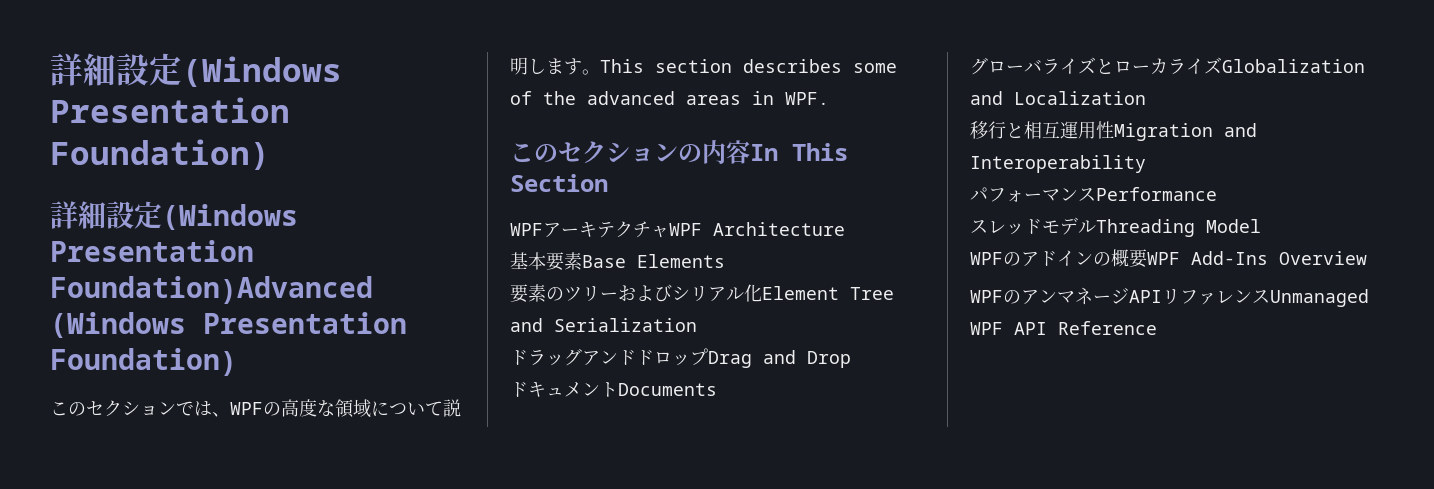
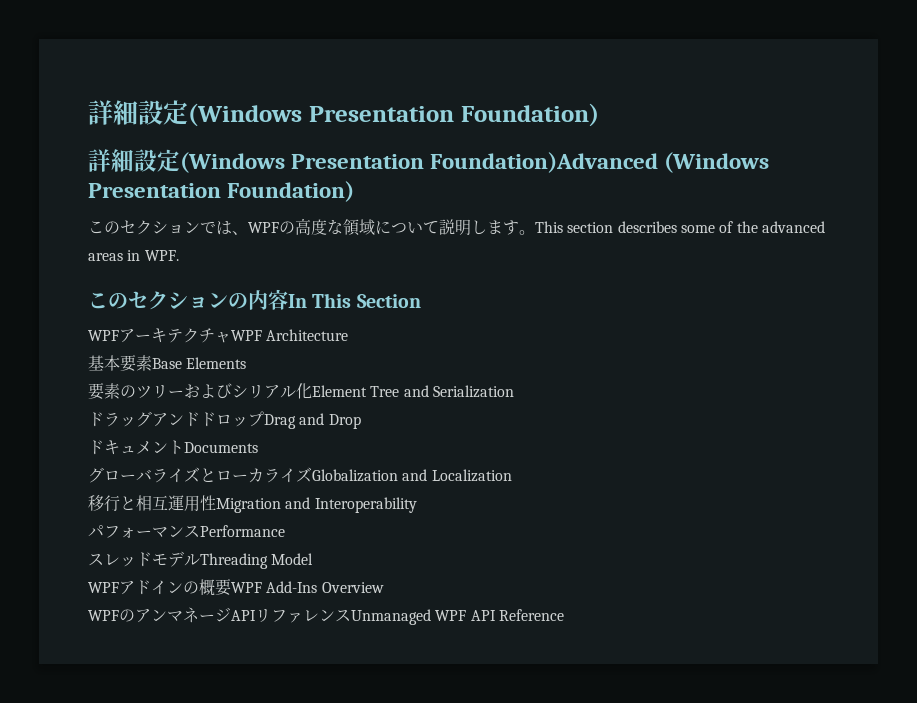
[1003,252,1021,266] の -> (119, 587) none

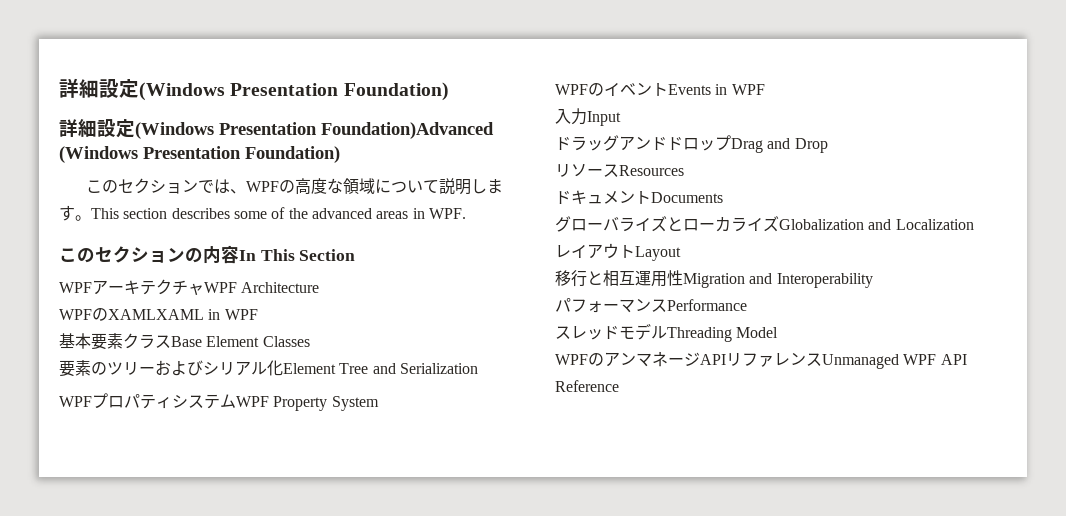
[88,355,247,372] 基本要素Base Elements -> [59,308,258,321] [59,333,310,350] WPFのXAMLXAML in WPF // 基本要素クラスBase Element Classes
(514, 391) none -> [59,393,379,411] [555,82,765,96] [555,108,621,126] // WPFプロパティシステムWPF Property System // WPFのイベントEvents in WPF // 入力Input
(361, 421) none -> [555,164,684,177] // リソースResources
(512, 475) none -> [555,243,681,261] // レイアウトLayout
[88,579,384,596] // WPFアドインの概要WPF Add-Ins Overview -> (779, 332) none

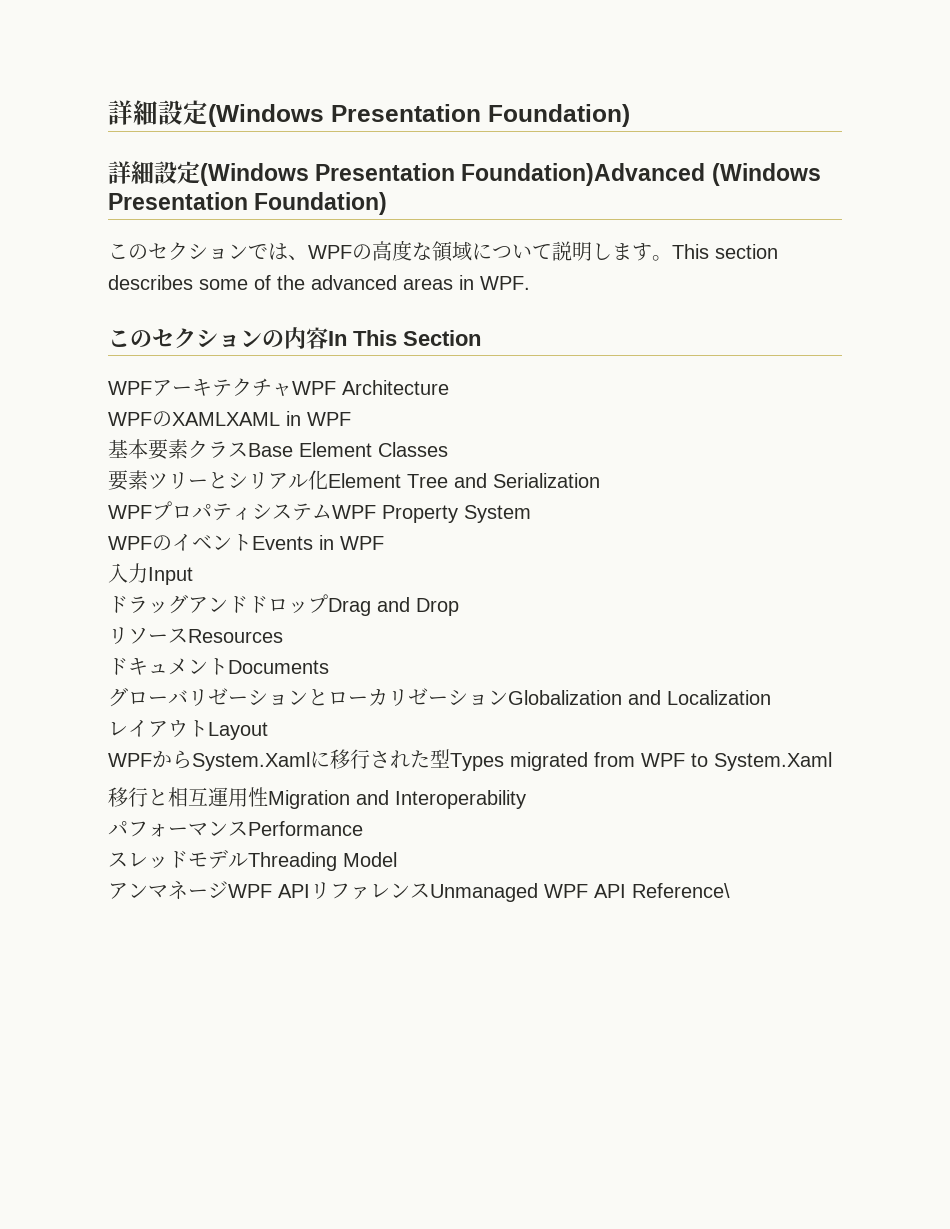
[91,360,203,376] のツリーおよび -> [148,472,228,489] ツリーと
[619,216,779,232] ライズとローカライズ -> [188,688,508,706] リゼーションとローカリゼーション
(681, 253) none -> [108,749,832,771] // WPFからSystem.Xamlに移行された型Types migrated from WPF to System.Xaml
[555,353,604,366] WPFの -> (397, 859) none
(700, 359) none -> [228,884,272,898] WPF
[555,380,619,392] Reference -> [632,883,730,898] Reference\

